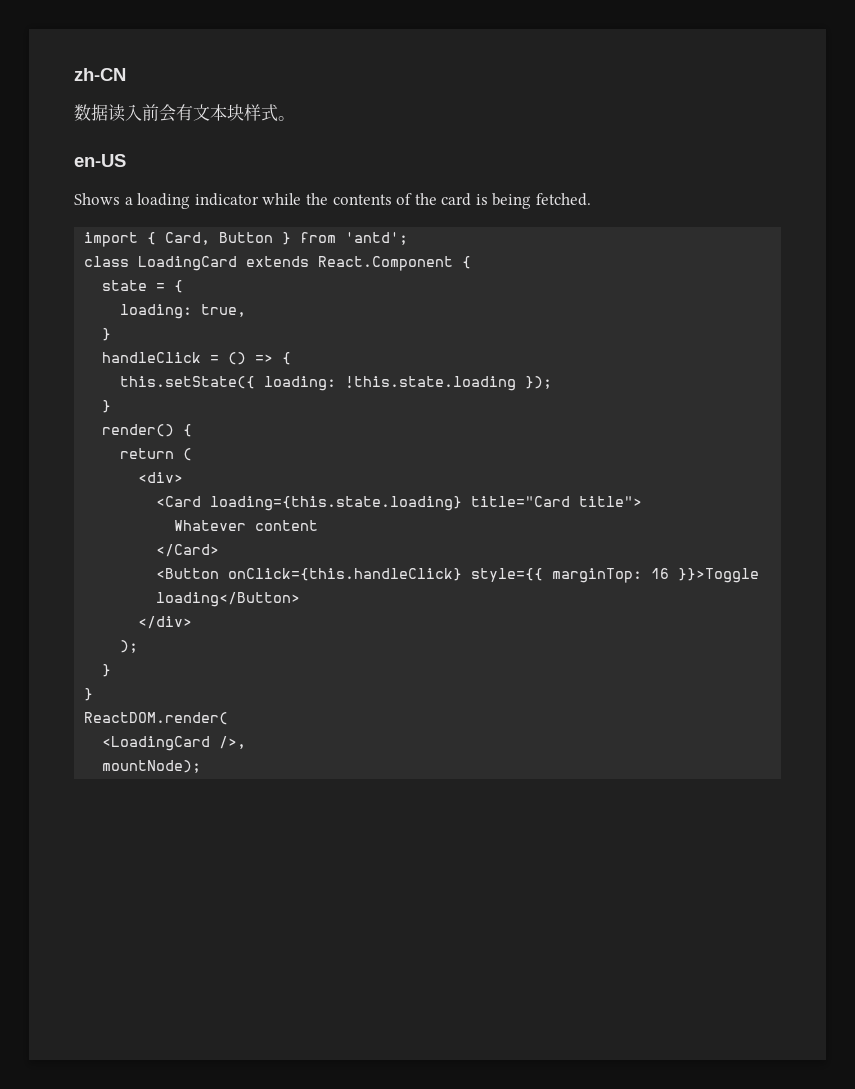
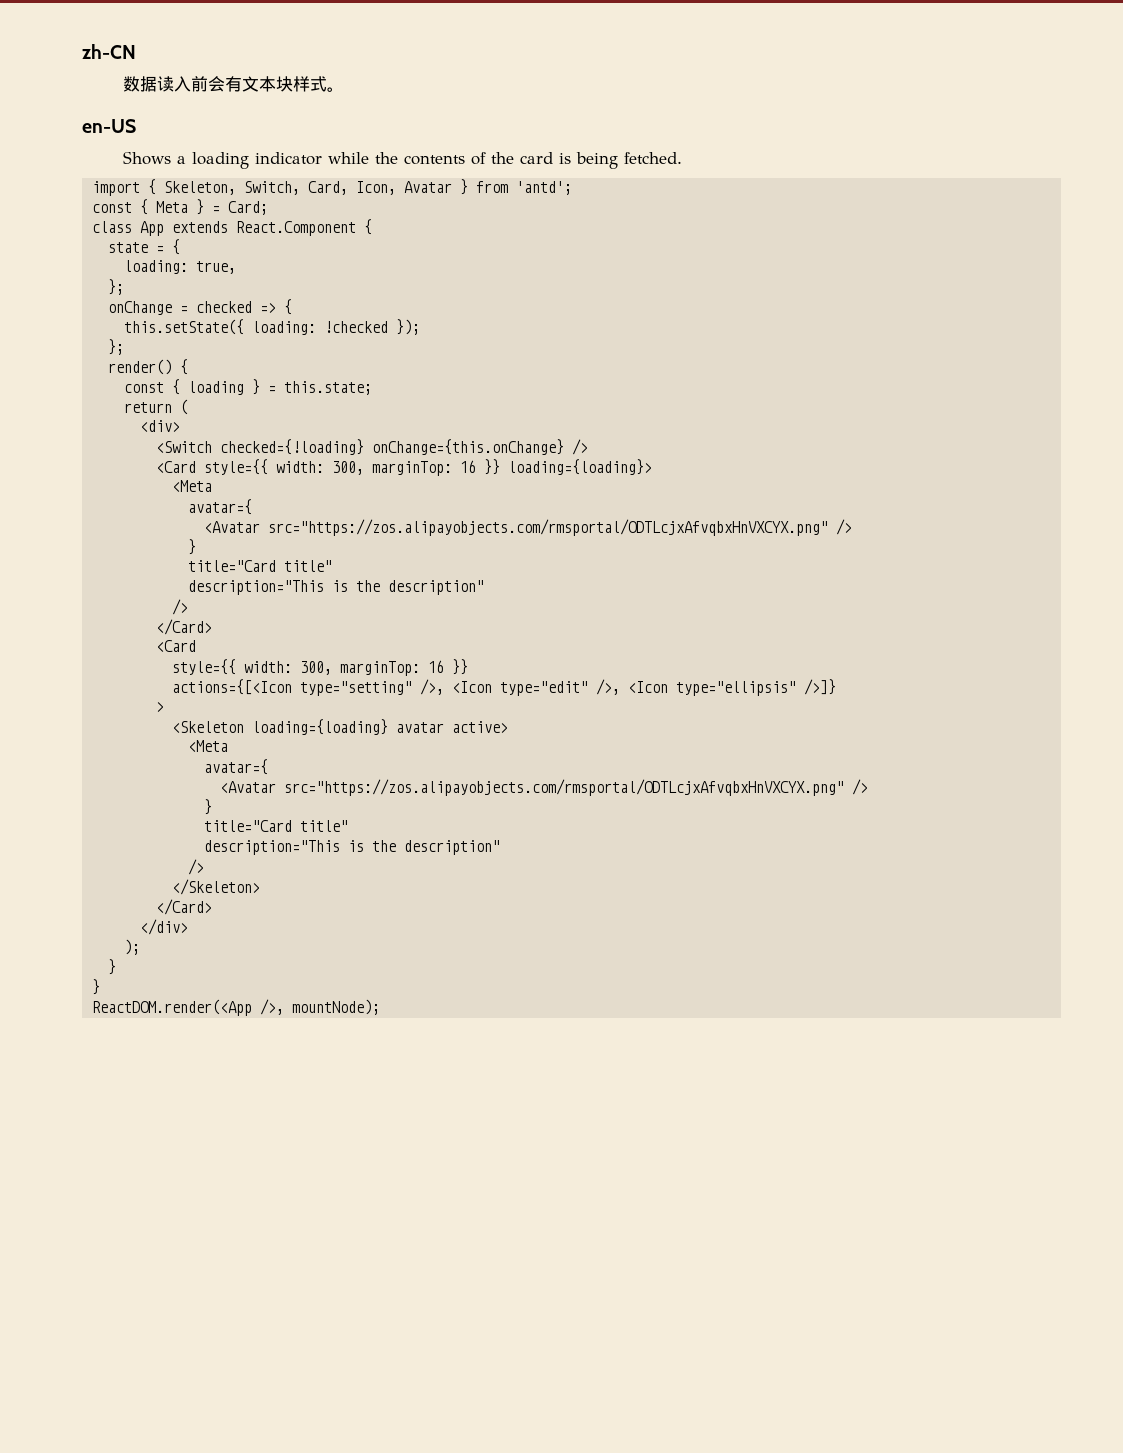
[165,232,409,245] Card, Button } from 'antd'; -> [164,179,573,195] [92,199,269,215] Skeleton, Switch, Card, Icon, Avatar } from 'antd'; // const { Meta } = Card;
[138,256,238,271] LoadingCard -> [140,221,165,236] App
[102,328,112,341] [102,352,247,365] } // handleClick = () -> [108,279,125,295] [108,301,253,315] }; // onChange = checked
[345,376,517,391] !this.state.loading -> [324,321,389,333] !checked
[102,400,112,413] } -> [108,339,125,355] };
[120,448,193,461] [138,472,184,483] [156,496,643,511] [174,520,319,531] [156,544,220,557] [156,568,760,583] [156,592,301,607] return ( // <div> // <Card loading={this.state.loading} title="Card title"> // Whatever content // </Card> // <Button onClick={this.handleClick} style={{ marginTop: 16 }}>Toggle loading</Button> -> [124,379,373,395] [124,399,189,415] [140,420,181,432] [156,439,589,455] [156,459,653,476] [172,480,213,492] [188,499,253,515] [204,519,853,536] [188,539,197,555] [188,560,333,572] [188,580,485,595] [172,599,189,615] [156,619,213,635] [156,640,197,652] [172,659,469,676] [172,679,837,696] [156,702,165,712] [172,719,509,735] [188,740,229,752] [204,759,269,775] [220,779,869,796] [204,799,213,815] [204,820,349,832] [204,840,501,855] [188,859,205,875] [172,879,261,895] [156,899,213,915] const { loading } = this.state; // return ( // <div> // <Switch checked={!loading} onChange={this.onChange} /> // <Card style={{ width: 300, marginTop: 16 }} loading={loading}> // <Meta // avatar={ // <Avatar src="https://zos.alipayobjects.com/rmsportal/ODTLcjxAfvqbxHnVXCYX.png" /> // } // title="Card title" // description="This is the description" // /> // </Card> // <Card // style={{ width: 300, marginTop: 16 }} // actions={[<Icon type="setting" />, <Icon type="edit" />, <Icon type="ellipsis" />]} // > // <Skeleton loading={loading} avatar active> // <Meta // avatar={ // <Avatar src="https://zos.alipayobjects.com/rmsportal/ODTLcjxAfvqbxHnVXCYX.png" /> // } // title="Card title" // description="This is the description" // /> // </Skeleton> // </Card>
[84,712,229,725] [102,736,247,751] ReactDOM.render( // <LoadingCard />, // -> [92,999,285,1016] ReactDOM.render(<App />,

